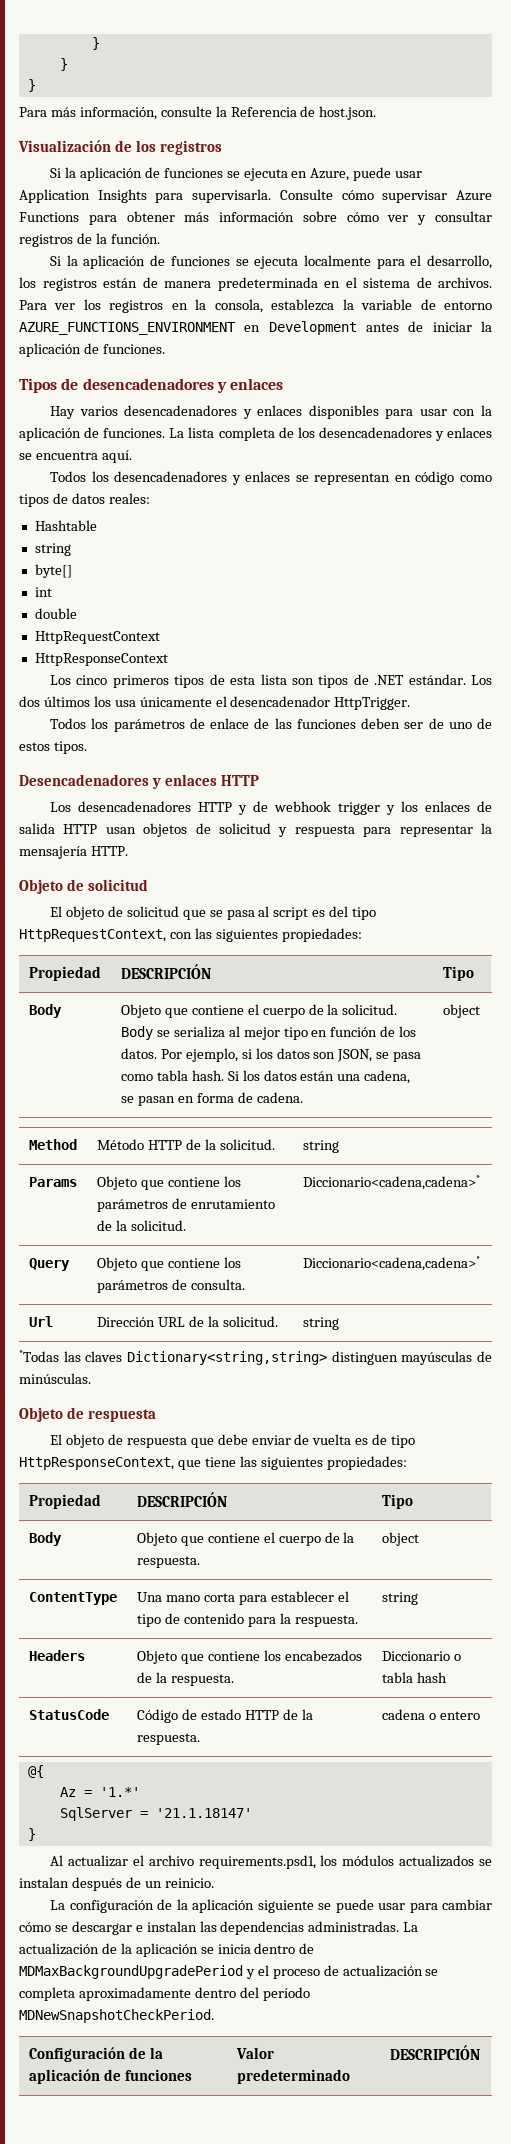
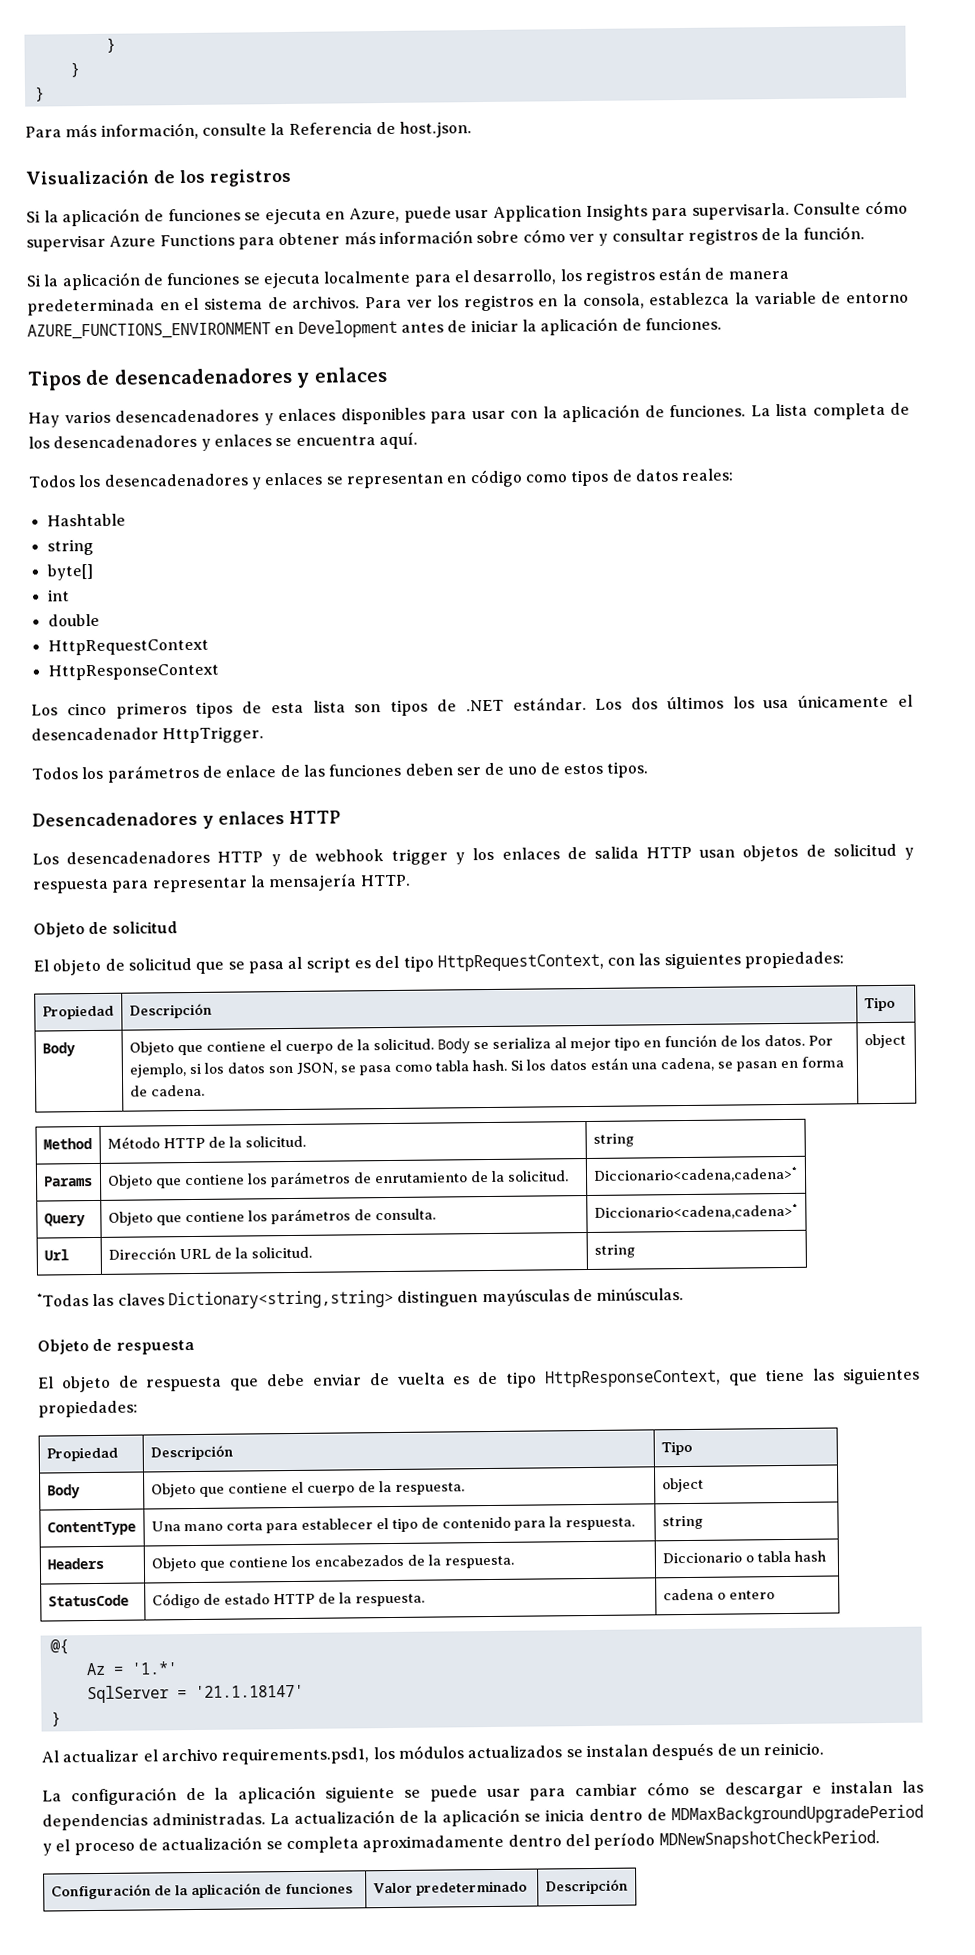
[120,964,211,979] DESCRIPCIÓN -> [128,1003,212,1019] Descripción
[136,1492,227,1507] DESCRIPCIÓN -> [149,1445,233,1461] Descripción
[389,2045,480,2060] DESCRIPCIÓN -> [544,1879,628,1895] Descripción

